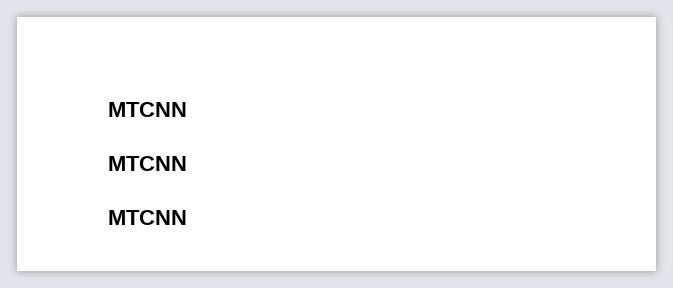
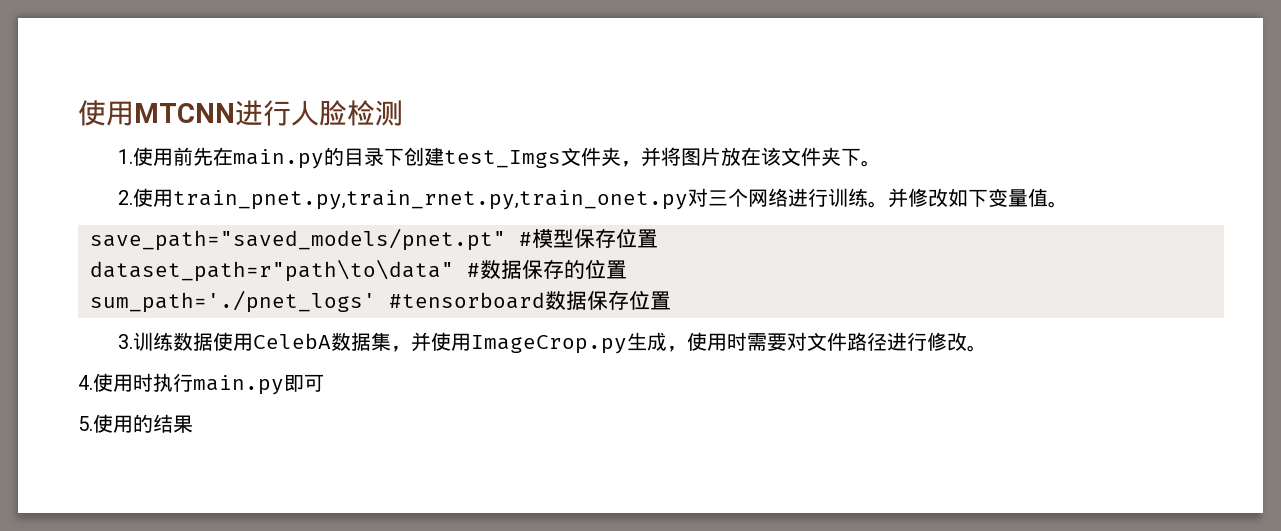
[108,102,187,117] [108,156,187,171] [108,210,187,225] MTCNN // MTCNN // MTCNN -> [78,100,403,126] [118,147,882,169] [118,188,1069,210] [90,228,658,251] [90,259,627,282] [90,290,671,313] [118,332,988,354] [78,373,324,395] [78,414,193,433] 使用MTCNN进行人脸检测 // 1.使用前先在main.py的目录下创建test_Imgs文件夹，并将图片放在该文件夹下。 // 2.使用train_pnet.py,train_rnet.py,train_onet.py对三个网络进行训练。并修改如下变量值。 // save_path="saved_models/pnet.pt" #模型保存位置 // dataset_path=r"path\to\data" #数据保存的位置 // sum_path='./pnet_logs' #tensorboard数据保存位置 // 3.训练数据使用CelebA数据集，并使用ImageCrop.py生成，使用时需要对文件路径进行修改。 // 4.使用时执行main.py即可 // 5.使用的结果

